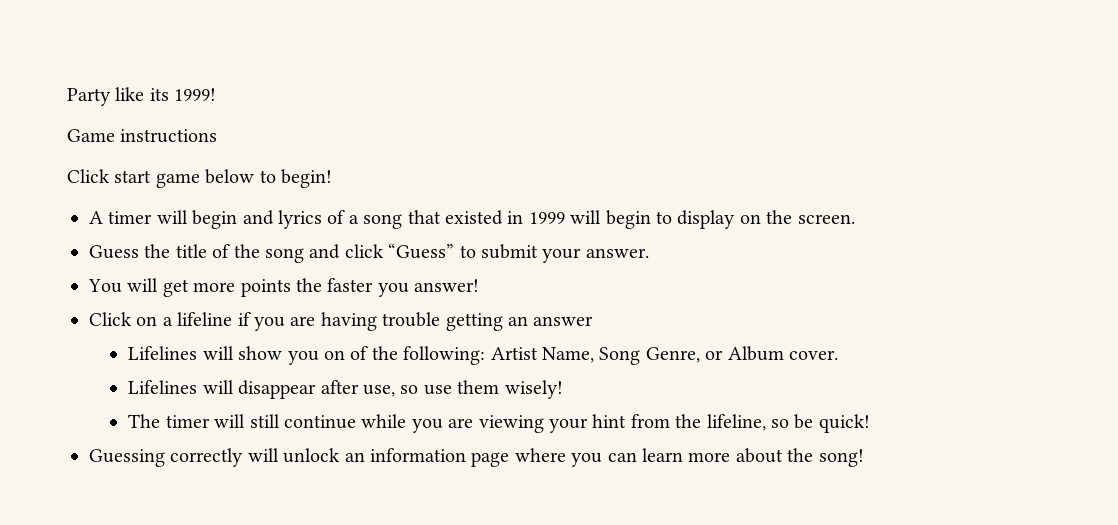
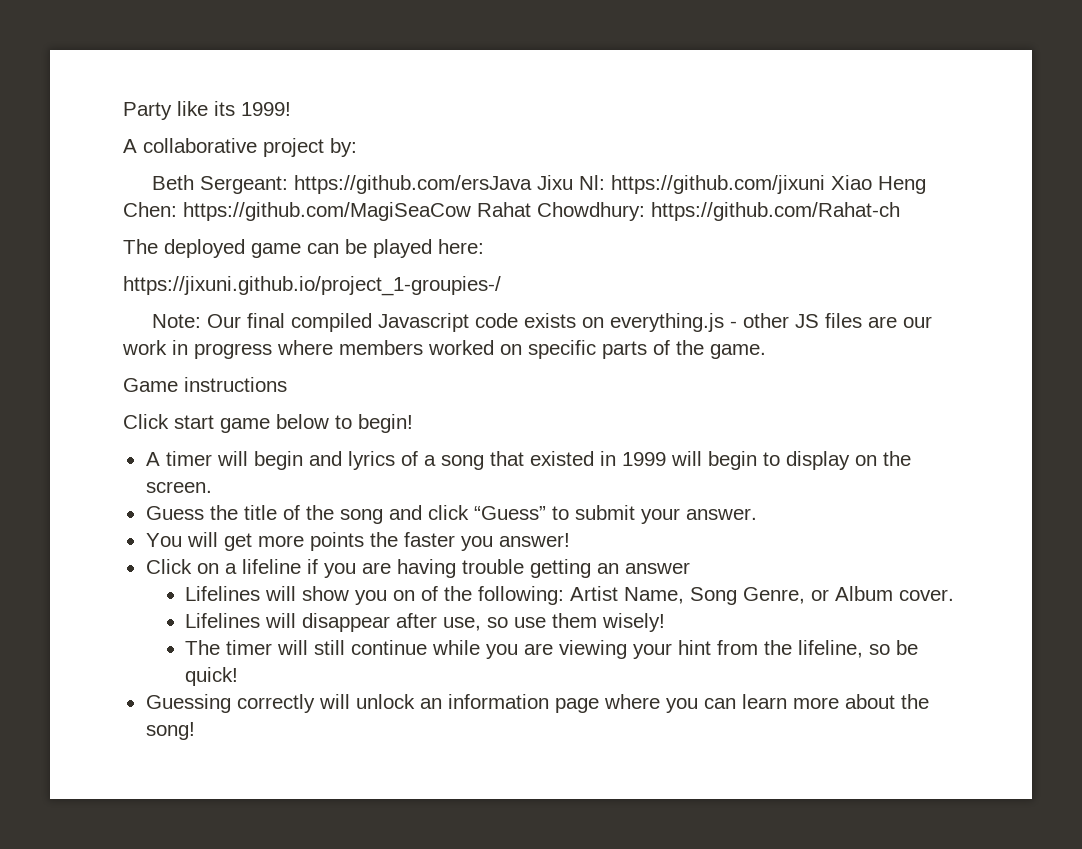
(217, 94) none -> [123,138,357,157] [151,175,926,194] [123,202,900,221] [123,239,484,258] [123,276,501,296] [151,313,932,332] [122,340,766,359] // A collaborative project by: // Beth Sergeant: https://github.com/ersJava Jixu Nl: https://github.com/jixuni Xiao Heng Chen: https://github.com/MagiSeaCow Rahat Chowdhury: https://github.com/Rahat-ch // The deployed game can be played here: // https://jixuni.github.io/project_1-groupies-/ // Note: Our final compiled Javascript code exists on everything.js - other JS files are our work in progress where members worked on specific parts of the game.

